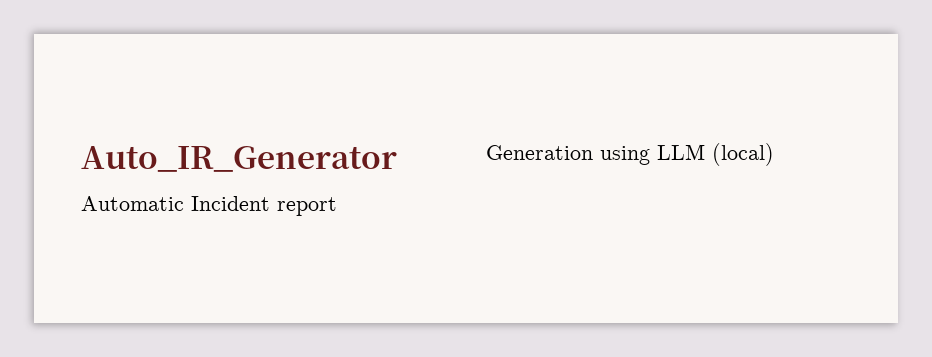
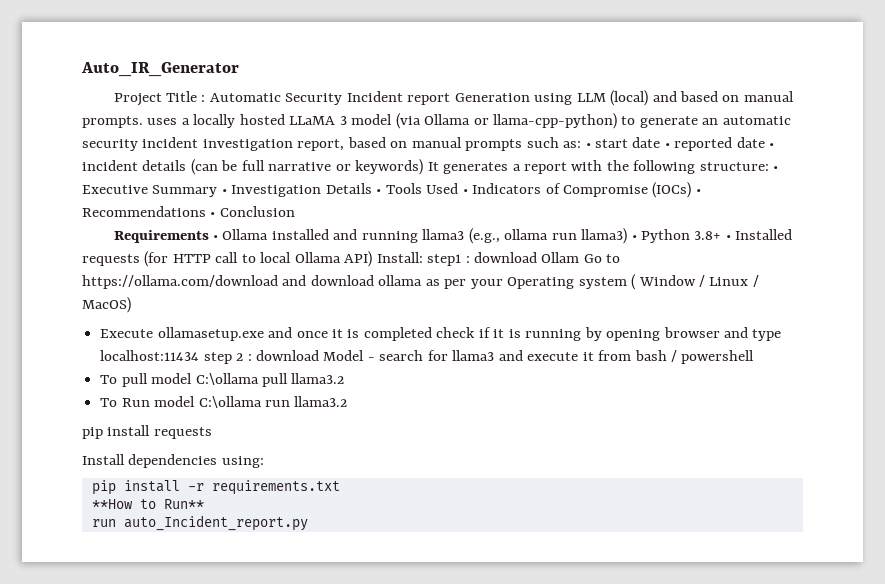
[81,196,184,211] Automatic -> [113,91,343,106] Project Title : Automatic Security
(774, 154) none -> [652,91,794,102] [82,113,791,129] [82,137,775,151] [82,159,779,175] [82,182,701,198] [82,206,295,217] [113,228,793,244] [82,251,621,267] [82,274,759,290] [82,297,131,313] [100,327,782,341] [100,350,755,364] [100,373,345,387] [100,396,348,408] [82,425,212,439] [82,454,264,468] [91,480,340,495] [91,499,204,509] [91,515,308,531] and based on manual prompts. uses a locally hosted LLaMA 3 model (via Ollama or llama-cpp-python) to generate an automatic security incident investigation report, based on manual prompts such as: • start date • reported date • incident details (can be full narrative or keywords) It generates a report with the following structure: • Executive Summary • Investigation Details • Tools Used • Indicators of Compromise (IOCs) • Recommendations • Conclusion // Requirements • Ollama installed and running llama3 (e.g., ollama run llama3) • Python 3.8+ • Installed requests (for HTTP call to local Ollama API) Install: step1 : download Ollam Go to https://ollama.com/download and download ollama as per your Operating system ( Window / Linux / MacOS) // Execute ollamasetup.exe and once it is completed check if it is running by opening browser and type localhost:11434 step 2 : download Model - search for llama3 and execute it from bash / powershell // To pull model C:\ollama pull llama3.2 // To Run model C:\ollama run llama3.2 // pip install requests // Install dependencies using: // pip install -r requirements.txt // **How to Run** // run auto_Incident_report.py

